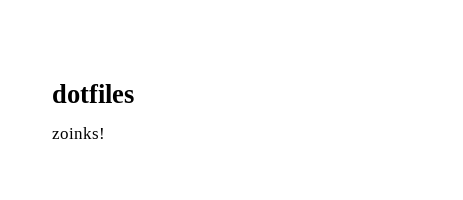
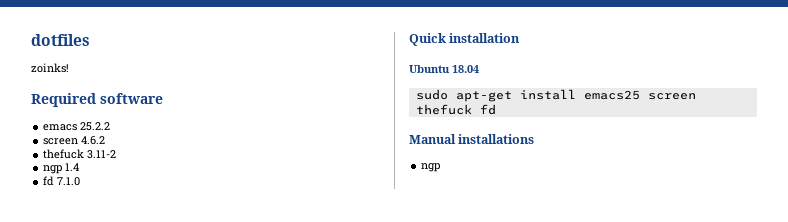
(105, 133) none -> [31,93,163,107] [43,122,111,131] [43,136,106,145] [43,149,117,159] [43,163,80,174] [43,176,81,186] [409,33,521,46] [409,65,479,73] [415,89,696,102] [415,104,496,115] [409,134,535,144] [421,163,441,172] // Required software // emacs 25.2.2 // screen 4.6.2 // thefuck 3.11-2 // ngp 1.4 // fd 7.1.0 // Quick installation // Ubuntu 18.04 // sudo apt-get install emacs25 screen thefuck fd // Manual installations // ngp

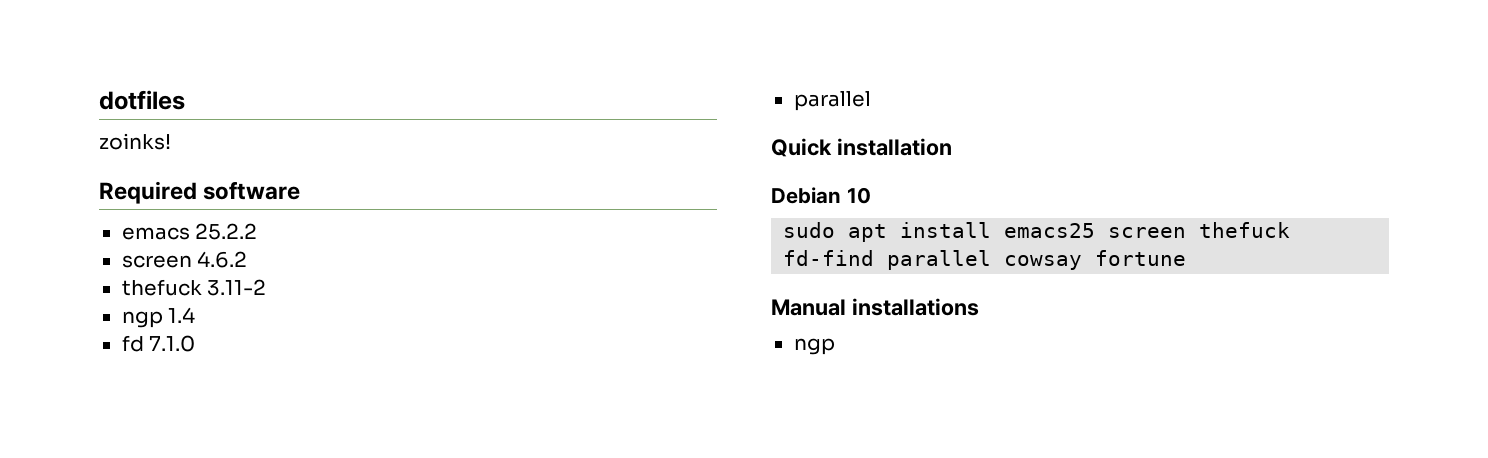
(81, 181) none -> [793,91,871,111] // parallel
[409,65,479,73] Ubuntu 18.04 -> [771,187,871,204] Debian 10
[455,91,512,102] apt-get -> [848,224,888,242] apt
[479,104,496,115] fd -> [783,250,1187,270] fd-find parallel cowsay fortune

